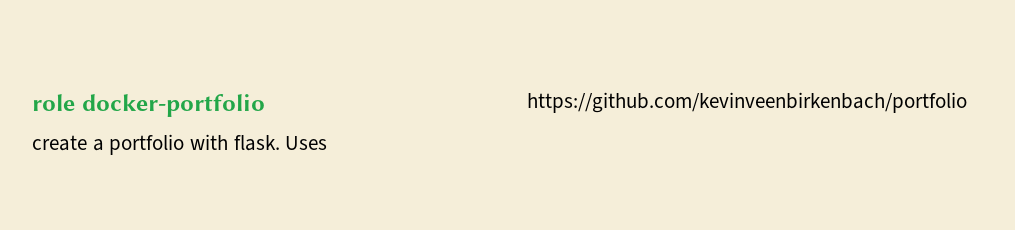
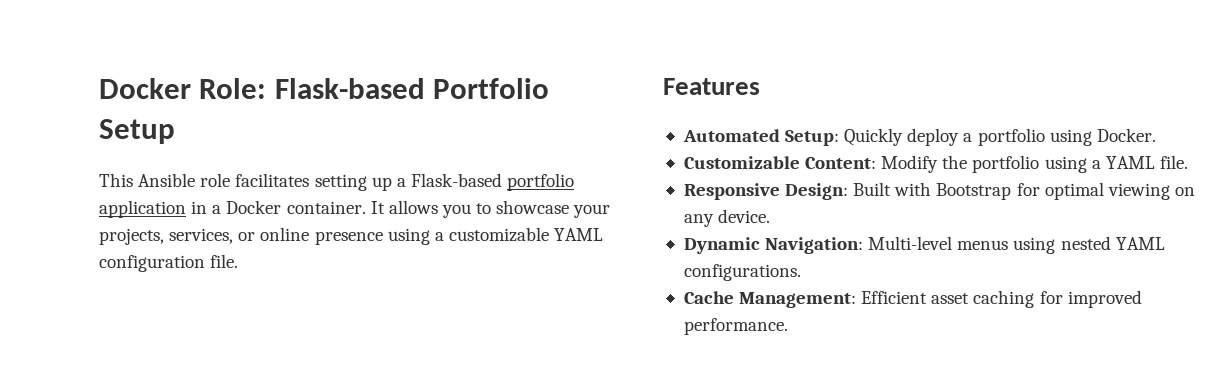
[32,94,265,117] [32,134,328,155] [527,92,967,113] role docker-portfolio // create a portfolio with flask. Uses https://github.com/kevinveenbirkenbach/portfolio -> [99,78,550,99] [99,119,175,144] [99,173,575,191] [99,200,611,218] [99,227,604,245] [99,254,239,272] [663,78,760,95] [682,128,1156,146] [683,155,1188,173] [683,182,1195,200] [683,209,771,227] [683,236,1165,254] [683,264,801,281] [683,290,1142,308] [683,318,788,335] Docker Role: Flask-based Portfolio Setup // This Ansible role facilitates setting up a Flask-based portfolio application in a Docker container. It allows you to showcase your projects, services, or online presence using a customizable YAML configuration file. // Features // Automated Setup: Quickly deploy a portfolio using Docker. // Customizable Content: Modify the portfolio using a YAML file. // Responsive Design: Built with Bootstrap for optimal viewing on any device. // Dynamic Navigation: Multi-level menus using nested YAML configurations. // Cache Management: Efficient asset caching for improved performance.

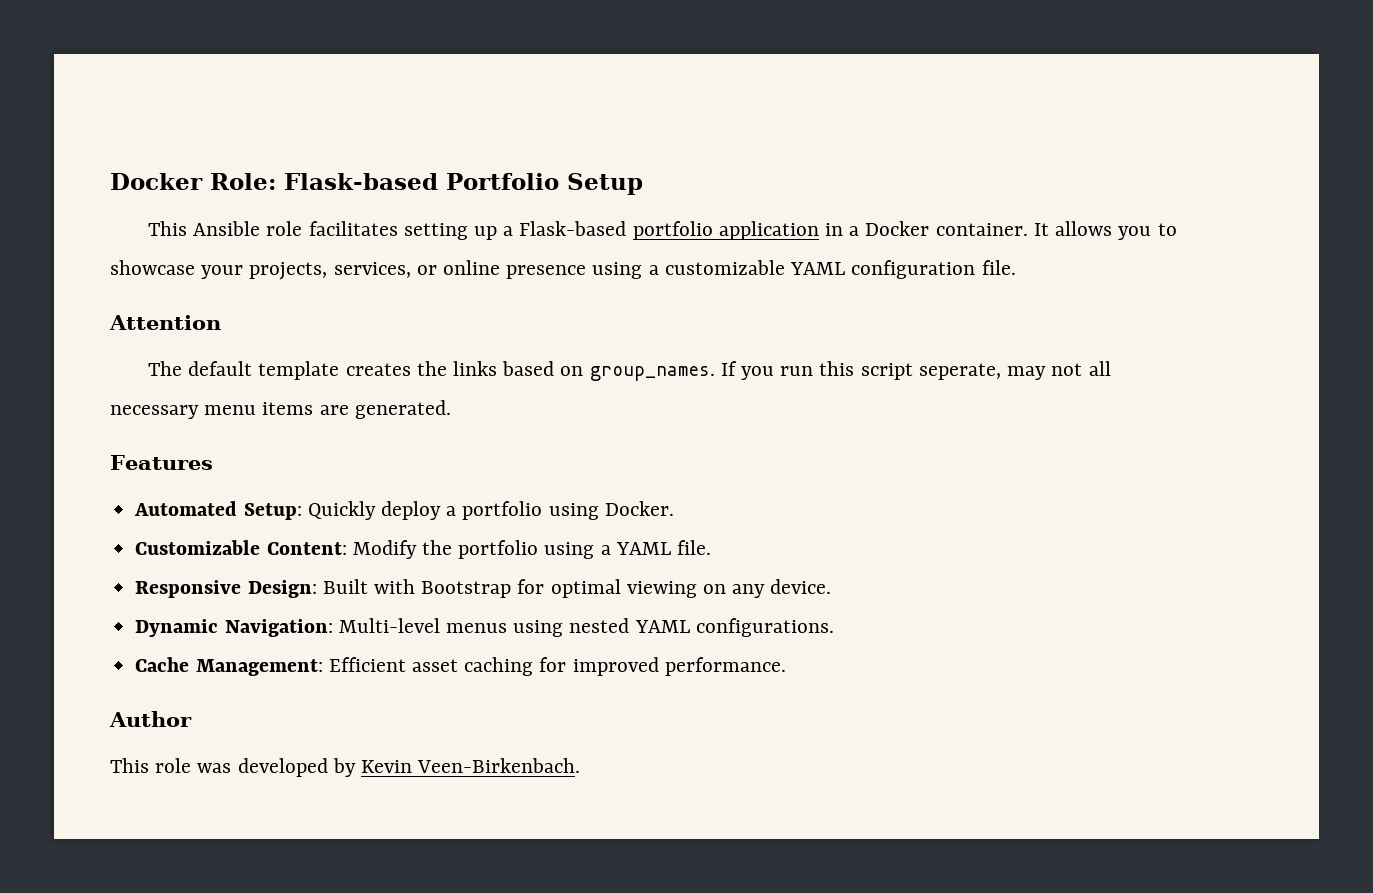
(239, 261) none -> [109,315,221,330] [147,361,1111,381] [110,400,451,419] // Attention // The default template creates the links based on group_names. If you run this script seperate, may not all necessary menu items are generated.
(788, 326) none -> [109,711,192,727] [110,758,581,777] // Author // This role was developed by Kevin Veen-Birkenbach.

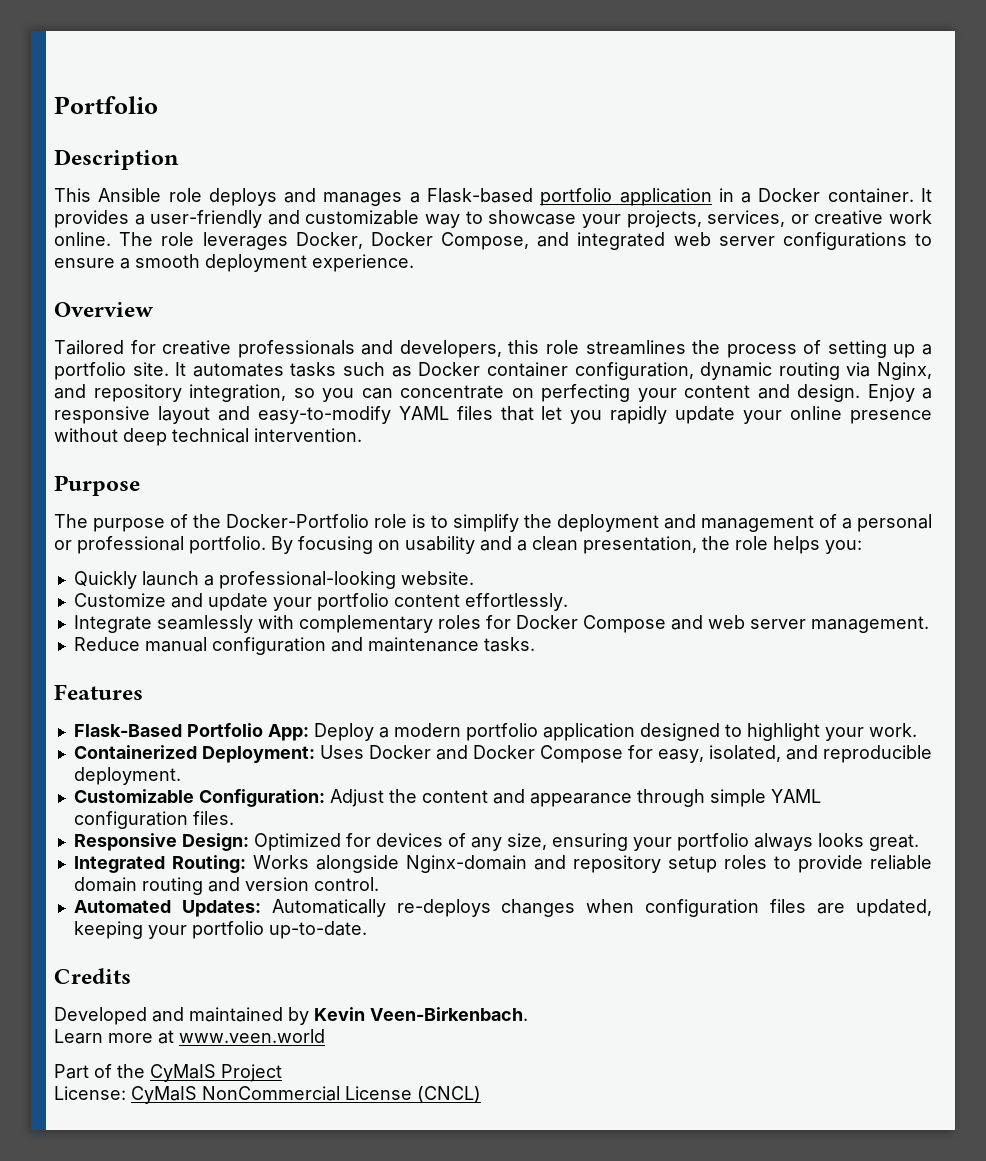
[110,173,643,195] Docker Role: Flask-based Portfolio Setup -> [54,96,158,114] [54,149,179,170] Portfolio // Description
[308,221,497,240] facilitates setting up -> [208,188,403,206] deploys and manages
[1055,221,1152,240] allows you -> [54,210,461,228] provides a user-friendly and customizable way
[443,260,1016,279] [109,315,221,330] [147,361,1111,381] [110,400,451,419] [110,455,213,470] [134,501,674,520] [135,540,711,559] [135,579,832,598] [135,618,834,637] [135,657,786,676] [109,711,192,727] [110,758,581,777] online presence using a customizable YAML configuration file. // Attention // The default template creates the links based on group_names. If you run this script seperate, may not all necessary menu items are generated. // Features // Automated Setup: Quickly deploy a portfolio using Docker. // Customizable Content: Modify the portfolio using a YAML file. // Responsive Design: Built with Bootstrap for optimal viewing on any device. // Dynamic Navigation: Multi-level menus using nested YAML configurations. // Cache Management: Efficient asset caching for improved performance. // Author // This role was developed by Kevin Veen-Birkenbach. -> [814,210,933,225] [54,232,932,250] [54,254,414,272] [54,302,154,317] [54,340,932,358] [54,362,933,380] [54,384,932,402] [54,406,932,424] [54,428,362,446] [54,475,140,496] [54,514,932,532] [54,536,862,554] [73,571,474,589] [73,593,568,611] [73,615,929,633] [73,637,535,655] [54,684,143,700] [73,723,917,741] [73,745,932,763] [73,767,181,785] [73,789,821,807] [73,811,234,829] [73,833,919,851] [73,855,932,873] [73,877,379,895] [73,899,933,917] [73,921,367,939] [54,968,131,984] [54,1007,528,1025] [54,1029,325,1044] [54,1064,282,1082] [54,1086,481,1104] creative work online. The role leverages Docker, Docker Compose, and integrated web server configurations to ensure a smooth deployment experience. // Overview // Tailored for creative professionals and developers, this role streamlines the process of setting up a portfolio site. It automates tasks such as Docker container configuration, dynamic routing via Nginx, and repository integration, so you can concentrate on perfecting your content and design. Enjoy a responsive layout and easy-to-modify YAML files that let you rapidly update your online presence without deep technical intervention. // Purpose // The purpose of the Docker-Portfolio role is to simplify the deployment and management of a personal or professional portfolio. By focusing on usability and a clean presentation, the role helps you: // Quickly launch a professional-looking website. // Customize and update your portfolio content effortlessly. // Integrate seamlessly with complementary roles for Docker Compose and web server management. // Reduce manual configuration and maintenance tasks. // Features // Flask-Based Portfolio App: Deploy a modern portfolio application designed to highlight your work. // Containerized Deployment: Uses Docker and Docker Compose for easy, isolated, and reproducible deployment. // Customizable Configuration: Adjust the content and appearance through simple YAML configuration files. // Responsive Design: Optimized for devices of any size, ensuring your portfolio always looks great. // Integrated Routing: Works alongside Nginx-domain and repository setup roles to provide reliable domain routing and version control. // Automated Updates: Automatically re-deploys changes when configuration files are updated, keeping your portfolio up-to-date. // Credits // Developed and maintained by Kevin Veen-Birkenbach. // Learn more at www.veen.world // Part of the CyMaIS Project // License: CyMaIS NonCommercial License (CNCL)

